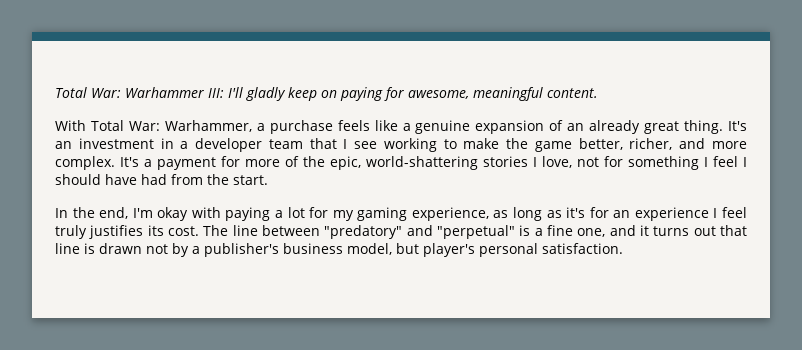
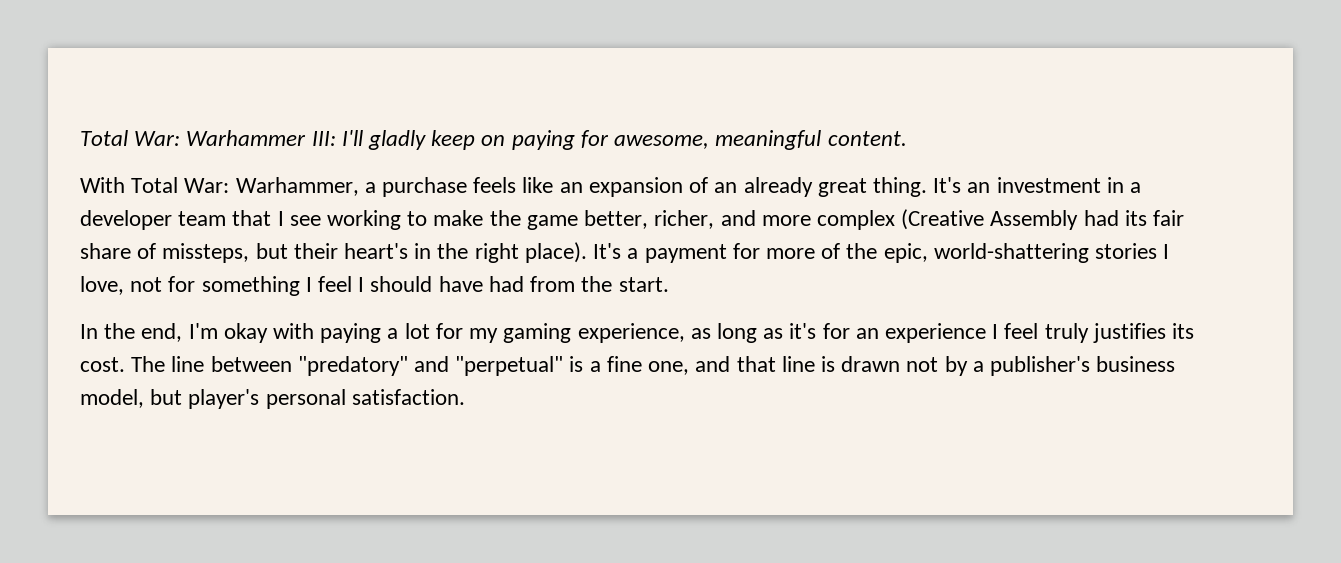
[402,120,471,134] a genuine -> [559,182,583,193] an
[55,156,115,170] complex. -> [816,209,1184,230] [80,242,587,263] complex (Creative Assembly had its fair share of missteps, but their heart's in the right place).
[640,225,716,236] it turns out -> (731, 364) none

